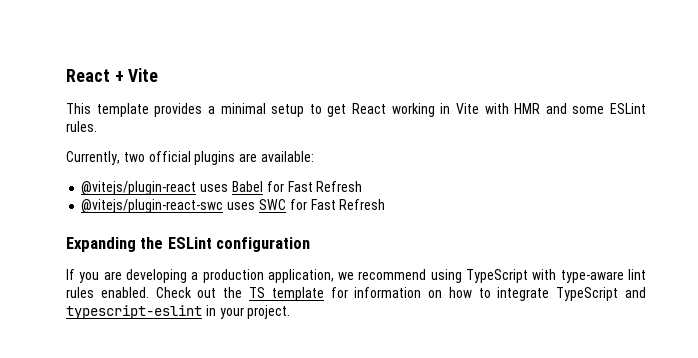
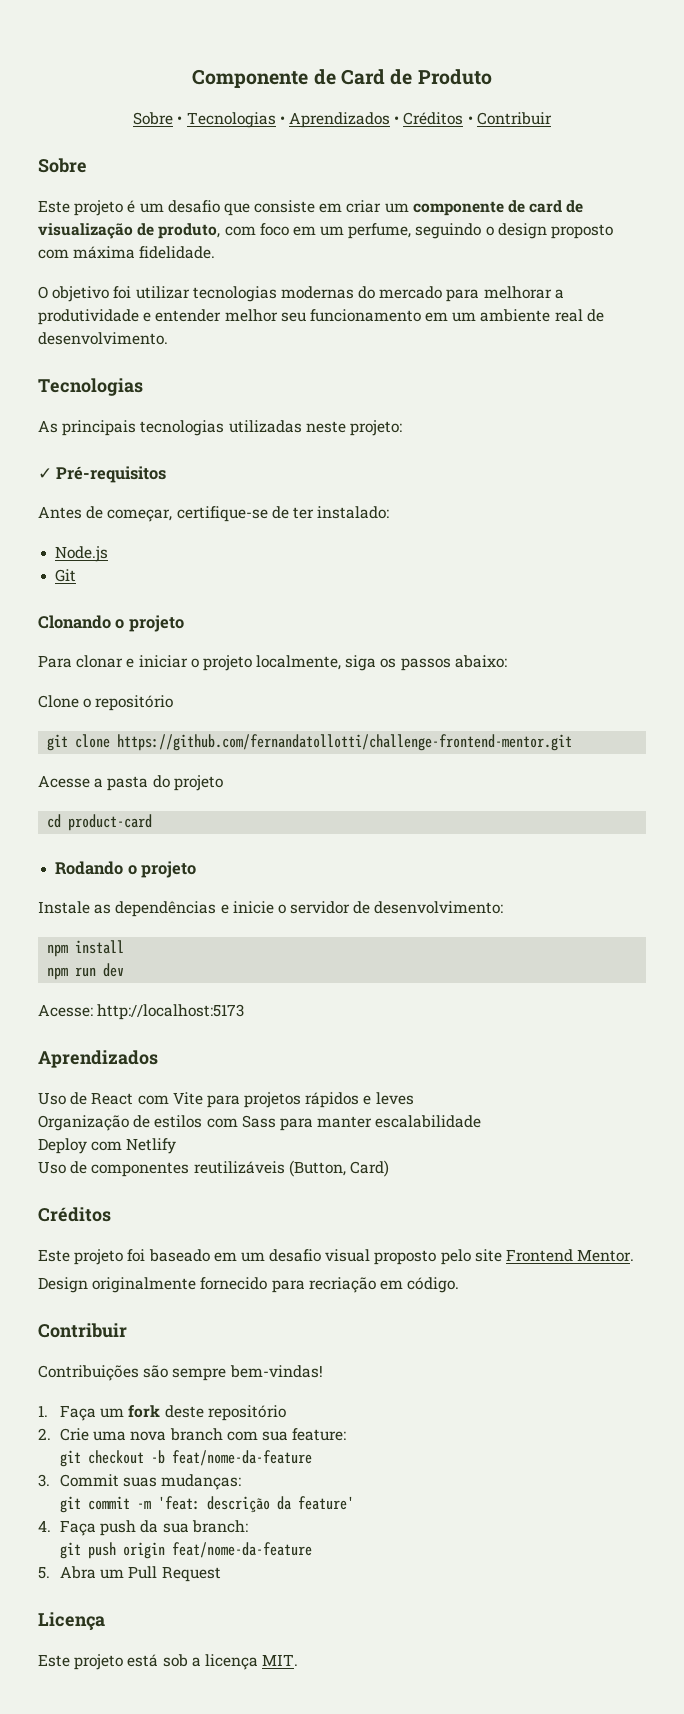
[66,68,159,82] [66,103,646,117] [66,121,97,132] [66,151,314,165] [81,181,363,195] [81,199,386,213] [66,237,311,252] [66,269,647,283] [66,287,646,301] [66,305,291,319] React + Vite // This template provides a minimal setup to get React working in Vite with HMR and some ESLint rules. // Currently, two official plugins are available: // @vitejs/plugin-react uses Babel for Fast Refresh // @vitejs/plugin-react-swc uses SWC for Fast Refresh // Expanding the ESLint configuration // If you are developing a production application, we recommend using TypeScript with type-aware lint rules enabled. Check out the TS template for information on how to integrate TypeScript and typescript-eslint in your project. -> [192,69,492,88] [133,112,552,128] [38,158,87,173] [38,200,584,216] [38,223,614,239] [38,246,216,259] [38,286,564,302] [38,309,604,325] [38,332,168,345] [38,378,143,396] [38,420,402,436] [38,466,167,483] [38,506,390,522] [55,546,109,562] [55,569,77,582] [38,615,184,632] [38,655,507,671] [38,695,174,711] [47,734,573,751] [38,775,223,791] [47,814,153,831] [55,861,196,878] [38,901,504,917] [47,940,125,957] [47,963,125,980] [38,1004,245,1020] [38,1050,158,1068] [38,1092,414,1108] [38,1115,482,1131] [38,1138,177,1154] [38,1160,389,1177] [38,1207,111,1222] [38,1249,635,1265] [38,1277,460,1293] [38,1323,127,1338] [38,1365,323,1381] [38,1405,286,1421] [38,1428,347,1441] [60,1450,313,1467] [38,1474,242,1490] [60,1496,355,1513] [38,1520,248,1536] [60,1542,313,1559] [38,1566,221,1582] [38,1612,105,1631] [38,1654,299,1670] Componente de Card de Produto // Sobre • Tecnologias • Aprendizados • Créditos • Contribuir // Sobre // Este projeto é um desafio que consiste em criar um componente de card de visualização de produto, com foco em um perfume, seguindo o design proposto com máxima fidelidade. // O objetivo foi utilizar tecnologias modernas do mercado para melhorar a produtividade e entender melhor seu funcionamento em um ambiente real de desenvolvimento. // Tecnologias // As principais tecnologias utilizadas neste projeto: // ✓ Pré-requisitos // Antes de começar, certifique-se de ter instalado: // Node.js // Git // Clonando o projeto // Para clonar e iniciar o projeto localmente, siga os passos abaixo: // Clone o repositório // git clone https://github.com/fernandatollotti/challenge-frontend-mentor.git // Acesse a pasta do projeto // cd product-card // Rodando o projeto // Instale as dependências e inicie o servidor de desenvolvimento: // npm install // npm run dev // Acesse: http://localhost:5173 // Aprendizados // Uso de React com Vite para projetos rápidos e leves // Organização de estilos com Sass para manter escalabilidade // Deploy com Netlify // Uso de componentes reutilizáveis (Button, Card) // Créditos // Este projeto foi baseado em um desafio visual proposto pelo site Frontend Mentor. // Design originalmente fornecido para recriação em código. // Contribuir // Contribuições são sempre bem-vindas! // 1. Faça um fork deste repositório // 2. Crie uma nova branch com sua feature: // git checkout -b feat/nome-da-feature // 3. Commit suas mudanças: // git commit -m 'feat: descrição da feature' // 4. Faça push da sua branch: // git push origin feat/nome-da-feature // 5. Abra um Pull Request // Licença // Este projeto está sob a licença MIT.

